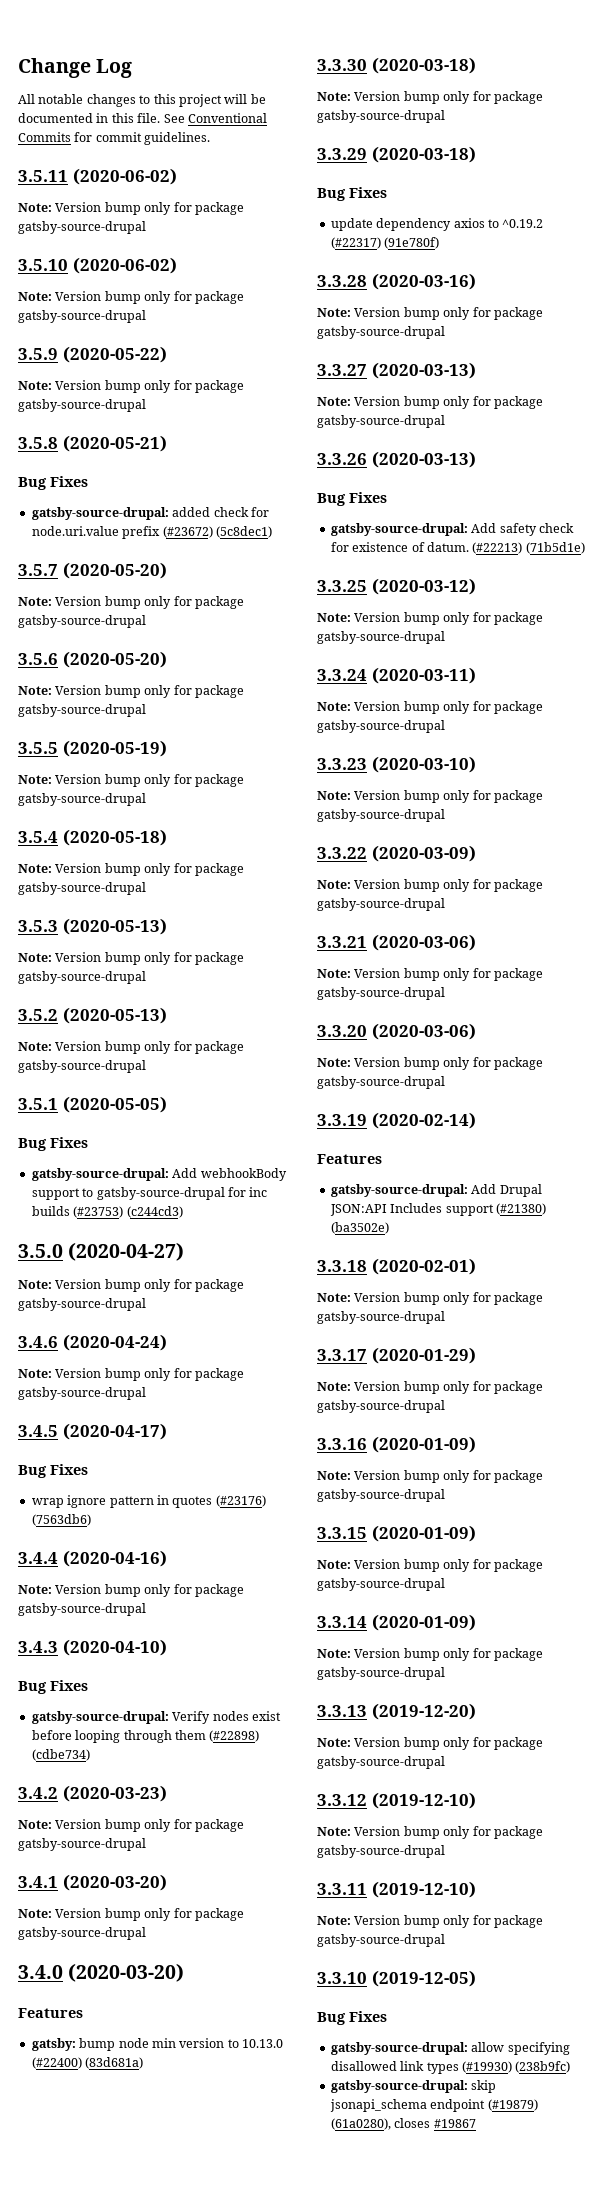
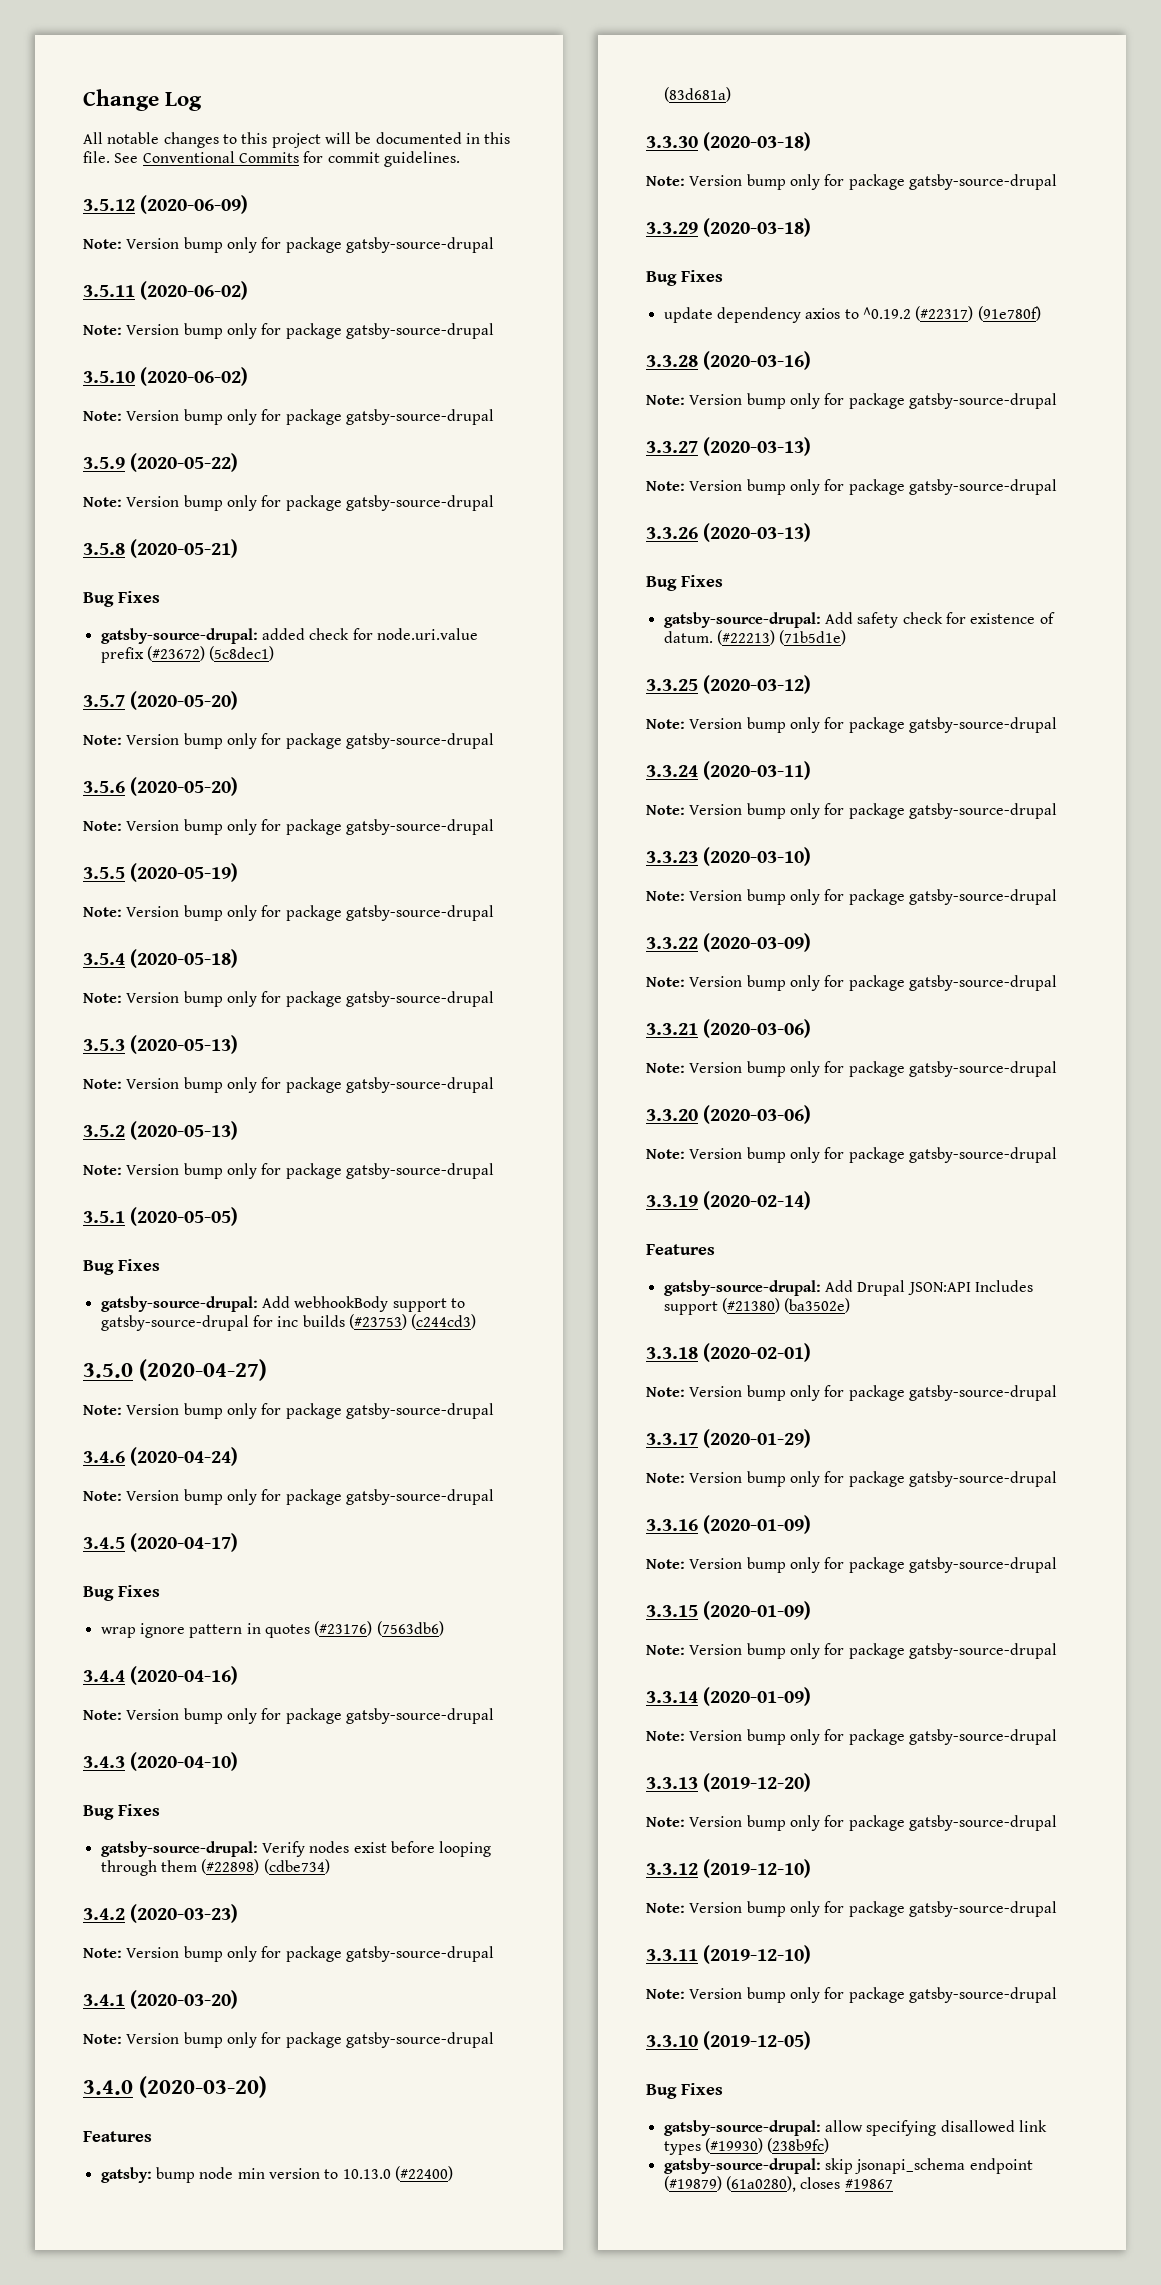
(211, 138) none -> [83,195,249,214] [83,237,494,253] // 3.5.12 (2020-06-09) // Note: Version bump only for package gatsby-source-drupal

